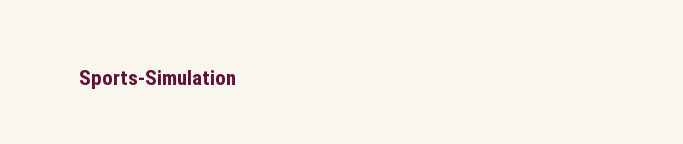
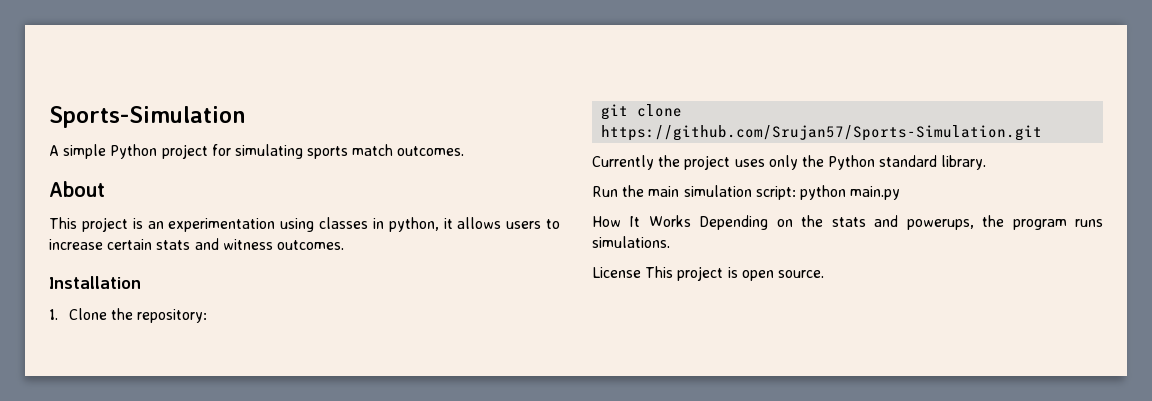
(236, 79) none -> [49,144,465,159] [49,181,105,197] [49,217,560,232] [49,238,344,250] [49,276,141,289] [49,308,208,323] [601,104,683,120] [601,125,1043,141] [592,155,987,170] [592,185,901,200] [592,215,1103,230] [592,236,670,248] [592,266,824,281] // A simple Python project for simulating sports match outcomes. // About // This project is an experimentation using classes in python, it allows users to increase certain stats and witness outcomes. // Installation // 1. Clone the repository: // git clone https://github.com/Srujan57/Sports-Simulation.git // Currently the project uses only the Python standard library. // Run the main simulation script: python main.py // How It Works Depending on the stats and powerups, the program runs simulations. // License This project is open source.

